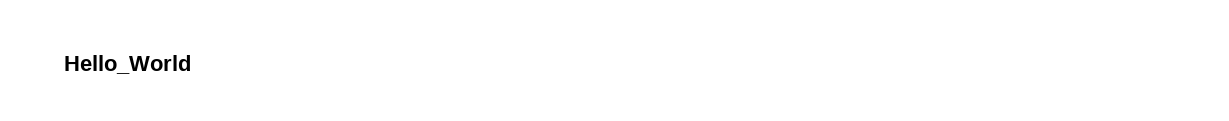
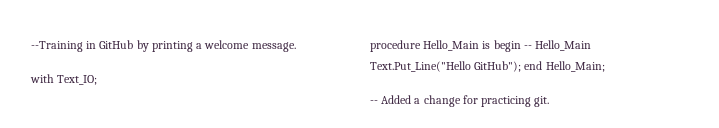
[64,55,191,74] Hello_World -> [31,40,296,52] [30,74,98,85] [370,40,592,52] [370,61,605,72] [370,95,550,107] --Training in GitHub by printing a welcome message. // with Text_IO; // procedure Hello_Main is begin -- Hello_Main Text.Put_Line("Hello GitHub"); end Hello_Main; // -- Added a change for practicing git.

